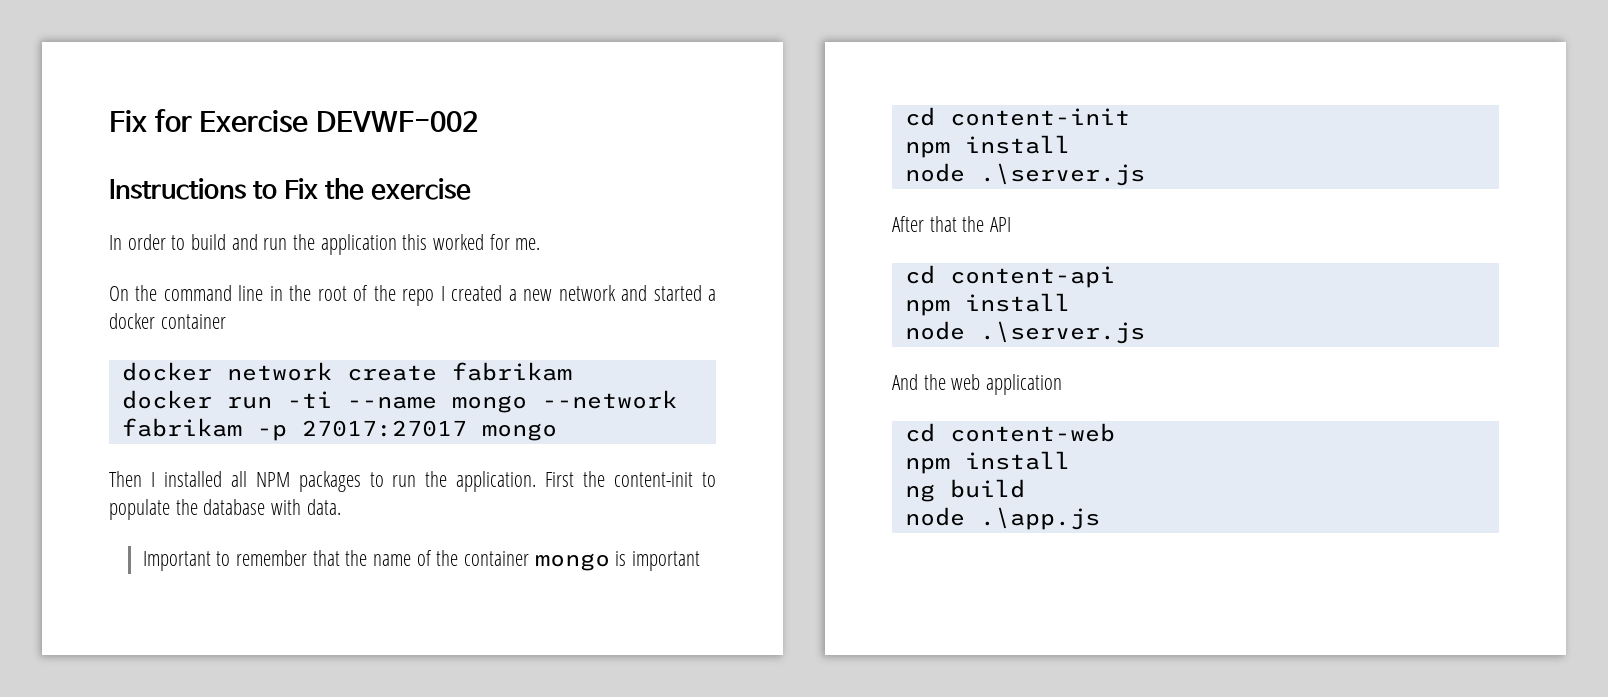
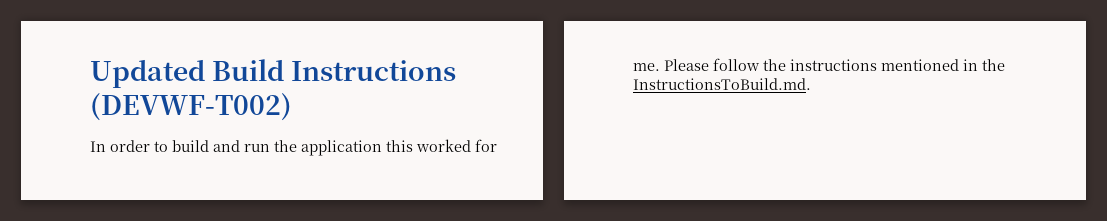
[109,109,478,133] [109,178,472,200] Fix for Exercise DEVWF-002 // Instructions to Fix the exercise -> [90,59,457,88] [90,93,292,121] Updated Build Instructions (DEVWF-T002)
[109,285,717,306] [109,313,226,329] [121,362,572,381] [121,390,677,413] [121,418,557,441] [109,471,716,492] [109,499,341,520] [142,550,700,571] [904,107,1130,126] [904,135,1070,158] [904,163,1145,186] [892,216,1012,232] [904,265,1115,288] [904,293,1070,316] [904,321,1145,344] [892,374,1063,395] [904,423,1115,442] [904,451,1070,474] [904,479,1025,502] [904,507,1100,530] // On the command line in the root of the repo I created a new network and started a docker container // docker network create fabrikam // docker run -ti --name mongo --network fabrikam -p 27017:27017 mongo // Then I installed all NPM packages to run the application. First the content-init to populate the database with data. // Important to remember that the name of the container mongo is important // cd content-init // npm install // node .\server.js // After that the API // cd content-api // npm install // node .\server.js // And the web application // cd content-web // npm install // ng build // node .\app.js -> [664,58,1005,71] [633,78,811,90] Please follow the instructions mentioned in the InstructionsToBuild.md.

